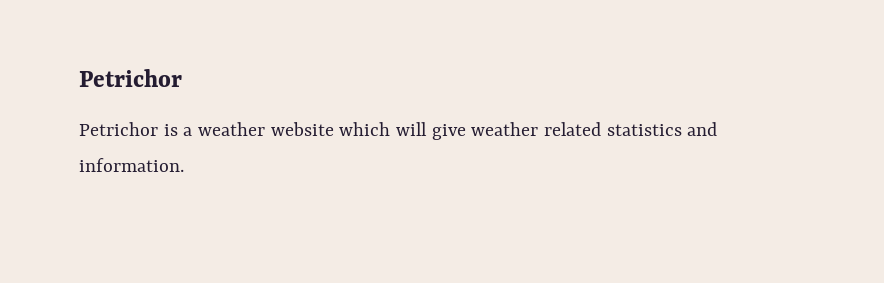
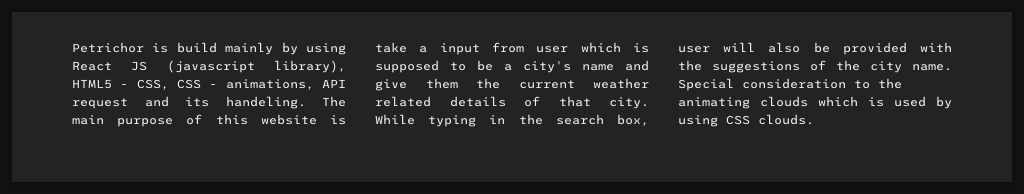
[79,69,182,87] [79,122,718,140] [79,158,184,172] Petrichor // Petrichor is a weather website which will give weather related statistics and information. -> [72,42,346,55] [72,60,346,73] [72,79,346,90] [72,96,346,109] [72,114,346,127] [375,42,649,55] [375,60,649,73] [375,78,649,91] [375,96,649,109] [375,114,649,127] [678,42,952,55] [678,60,952,73] [678,78,902,91] [678,96,952,109] [678,114,814,127] Petrichor is build mainly by using React JS (javascript library), HTML5 - CSS, CSS - animations, API request and its handeling. The main purpose of this website is take a input from user which is supposed to be a city's name and give them the current weather related details of that city. While typing in the search box, user will also be provided with the suggestions of the city name. Special consideration to the animating clouds which is used by using CSS clouds.

